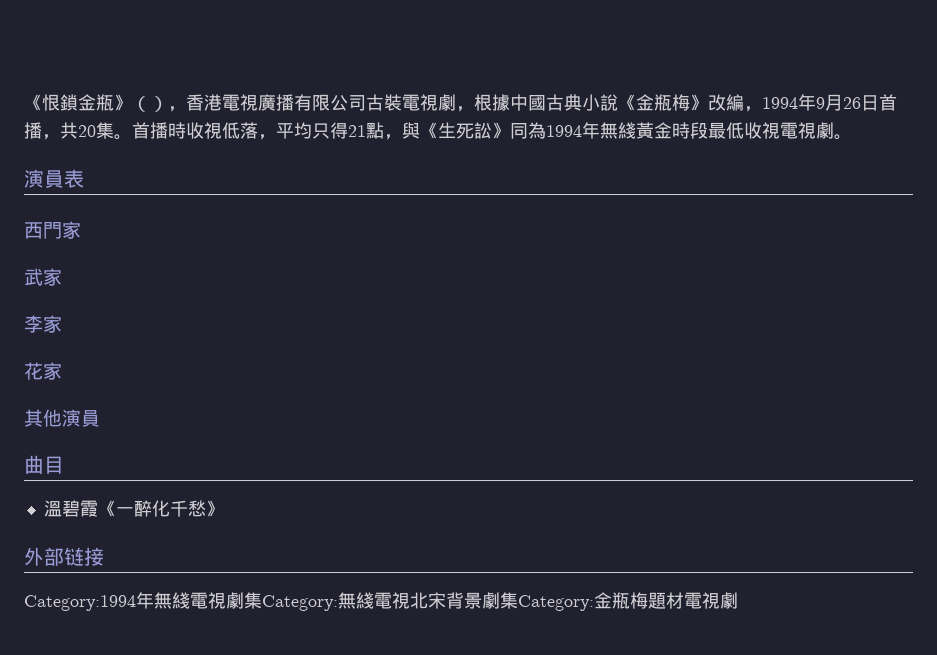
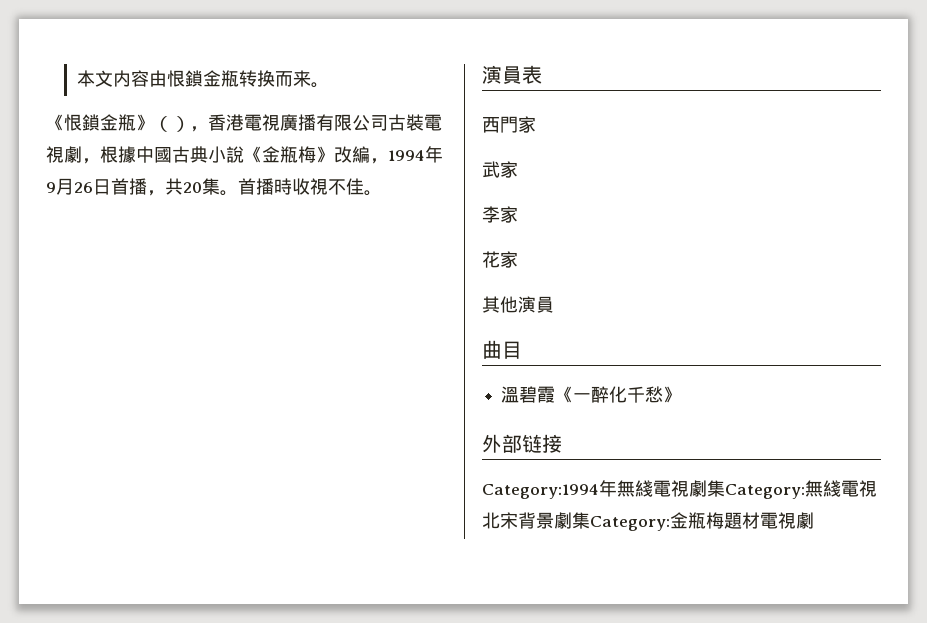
(24, 102) none -> [76,70,329,88] 本文内容由恨鎖金瓶转换而来。 //
[222,122,834,140] 低落，平均只得21點，與《生死訟》同為1994年無綫黃金時段最低收視電視劇 -> [328,178,364,195] 不佳

